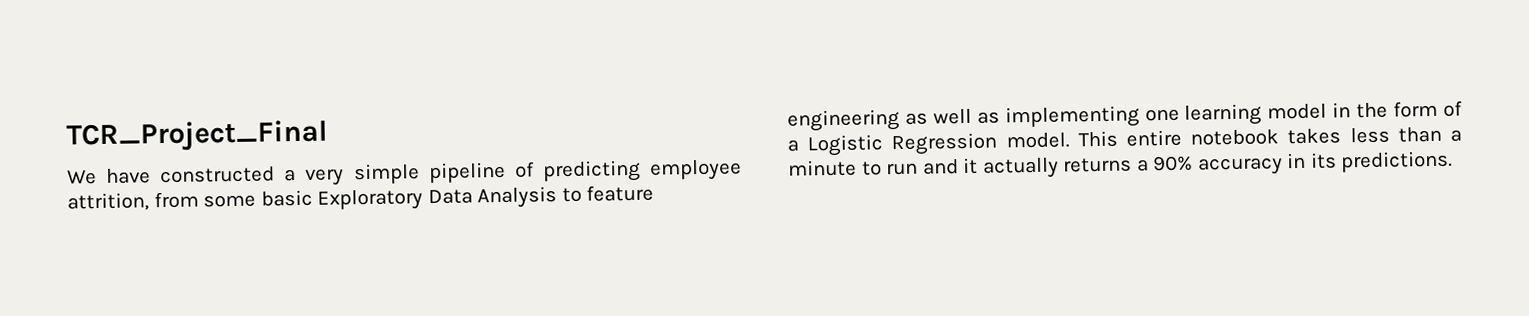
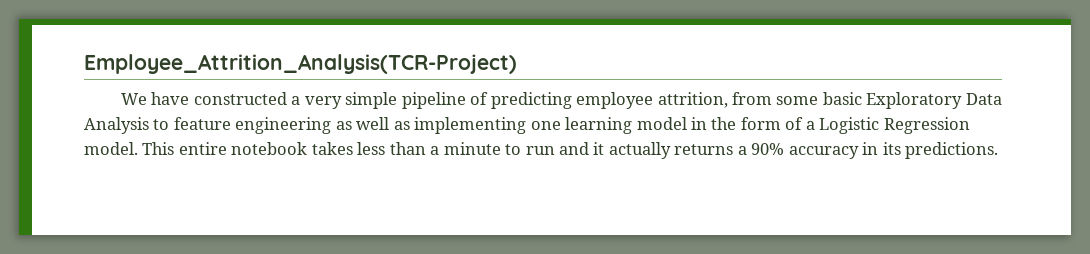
[66,119,328,153] TCR_Project_Final -> [84,54,517,74] Employee_Attrition_Analysis(TCR-Project)

